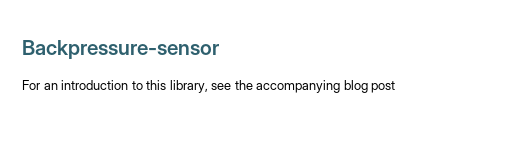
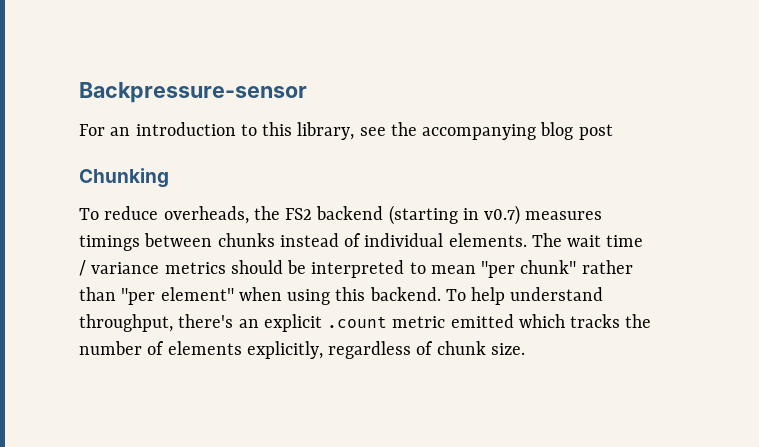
(396, 87) none -> [79,168,169,188] [79,205,603,225] [79,233,644,251] [79,260,633,278] [79,287,604,305] [79,314,652,332] [79,341,525,359] // Chunking // To reduce overheads, the FS2 backend (starting in v0.7) measures timings between chunks instead of individual elements. The wait time / variance metrics should be interpreted to mean "per chunk" rather than "per element" when using this backend. To help understand throughput, there's an explicit .count metric emitted which tracks the number of elements explicitly, regardless of chunk size.

